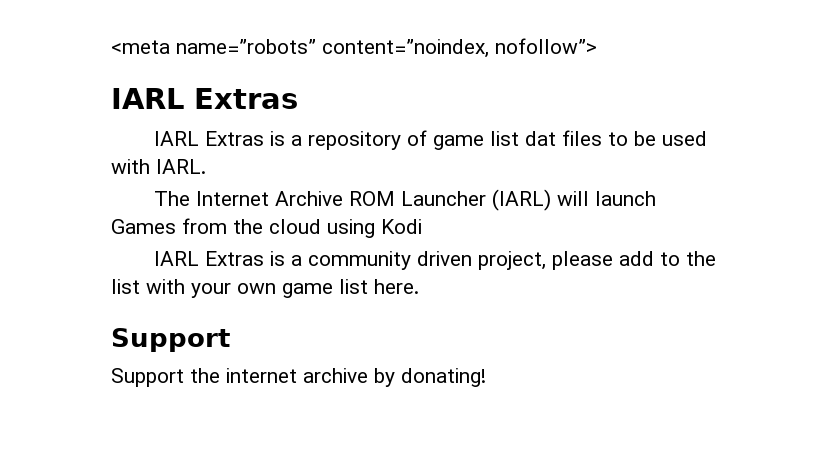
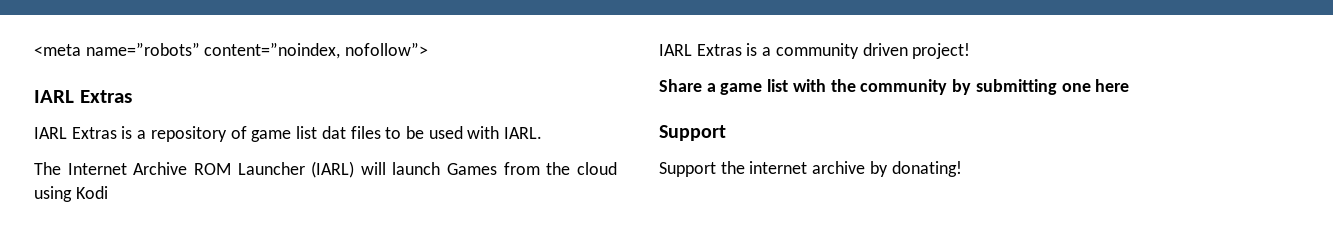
[477,251,716,270] [111,279,419,298] project, please add to the list with your own game list here. -> [912,43,971,59] [659,79,1130,95] project! // Share a game list with the community by submitting one here

